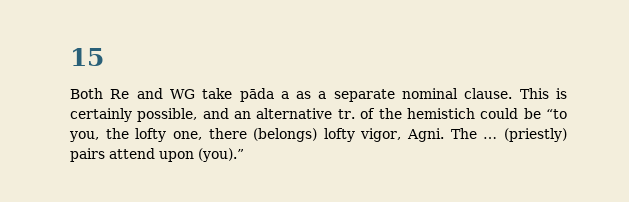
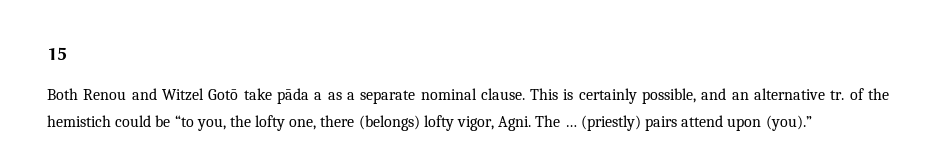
[110,88,195,99] Re and WG -> [83,88,239,101] Renou and Witzel Gotō

